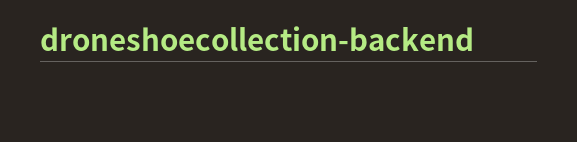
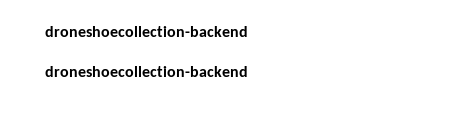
[40,26,474,51] droneshoecollection-backend -> [45,26,248,37] [45,66,248,77] droneshoecollection-backend // droneshoecollection-backend

